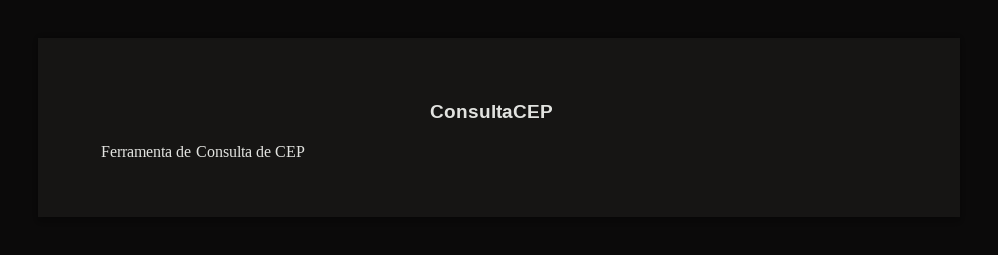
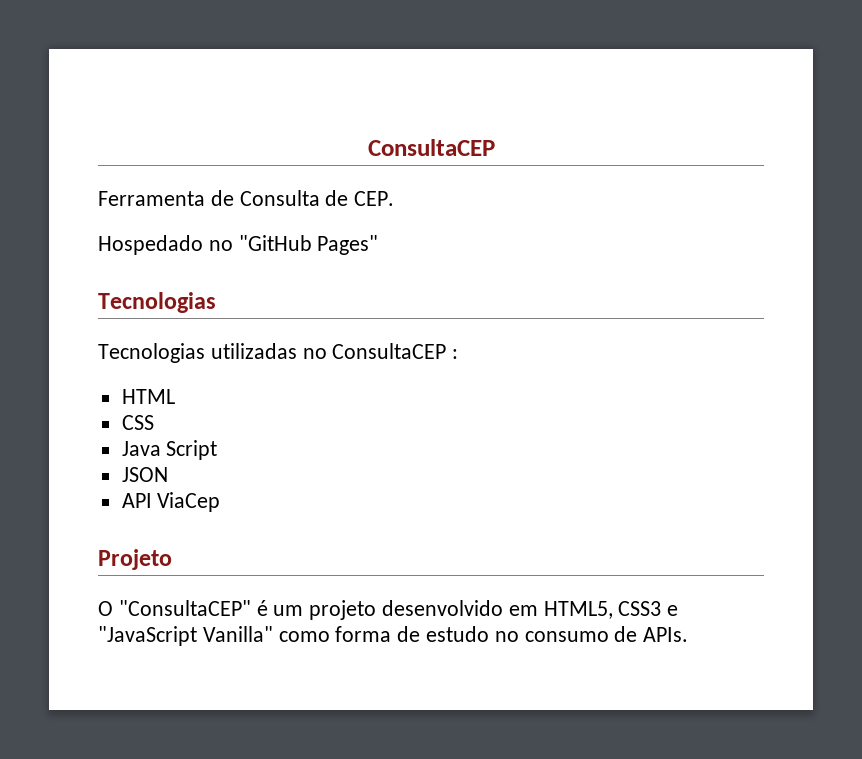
[275,146,306,157] CEP -> [354,191,395,206] [98,235,379,255] [98,292,216,313] [98,343,459,363] [121,389,175,404] [121,415,154,430] [121,440,218,460] [121,467,168,482] [121,492,221,512] [98,549,172,570] [98,600,679,620] [98,626,689,646] CEP. // Hospedado no "GitHub Pages" // Tecnologias // Tecnologias utilizadas no ConsultaCEP : // HTML // CSS // Java Script // JSON // API ViaCep // Projeto // O "ConsultaCEP" é um projeto desenvolvido em HTML5, CSS3 e "JavaScript Vanilla" como forma de estudo no consumo de APIs.

